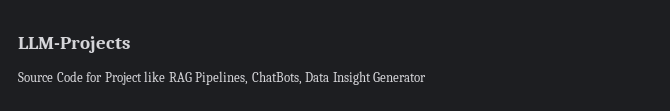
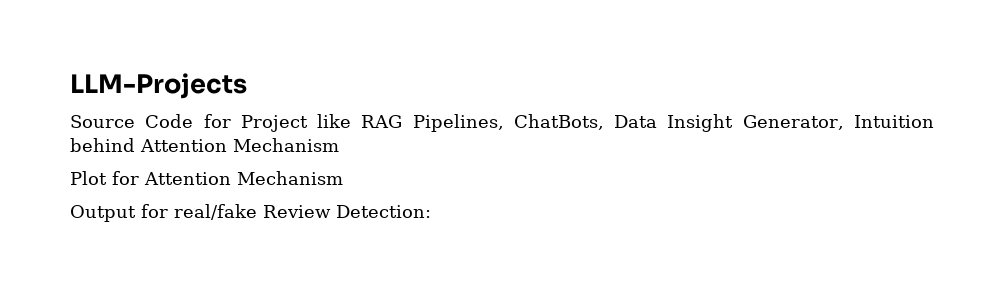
[373,72,427,82] Generator -> [742,115,935,130] [70,138,339,152] [70,171,343,185] [70,204,431,222] Generator, Intuition behind Attention Mechanism // Plot for Attention Mechanism // Output for real/fake Review Detection:

